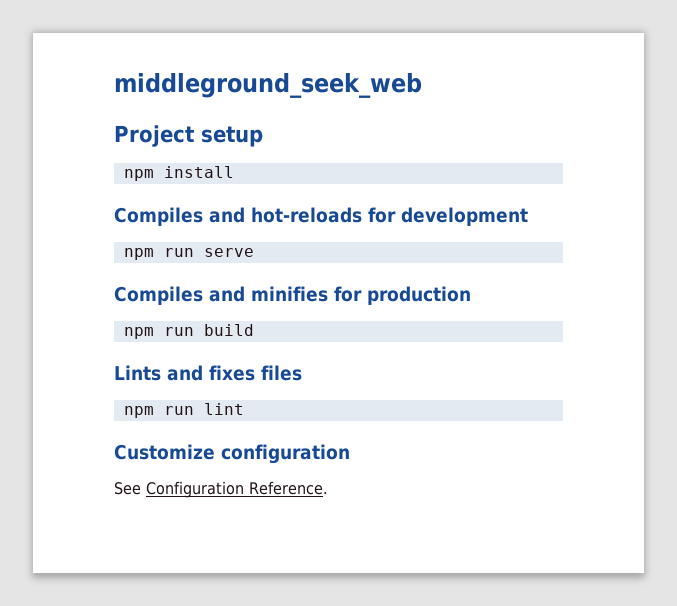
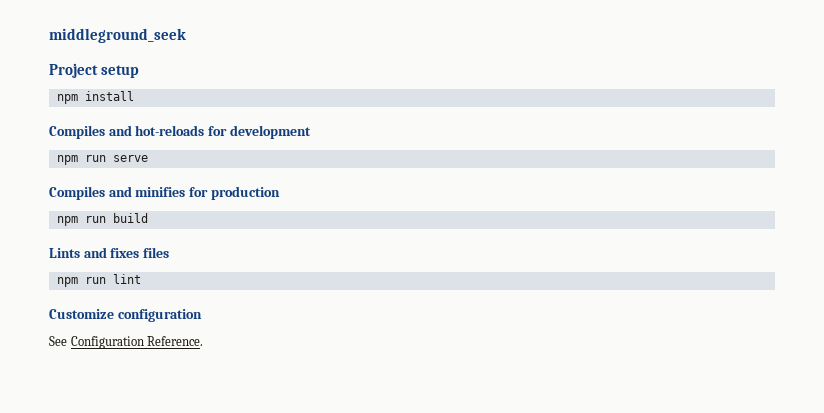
[114,73,422,98] middleground_seek_web -> [49,28,186,43] middleground_seek

